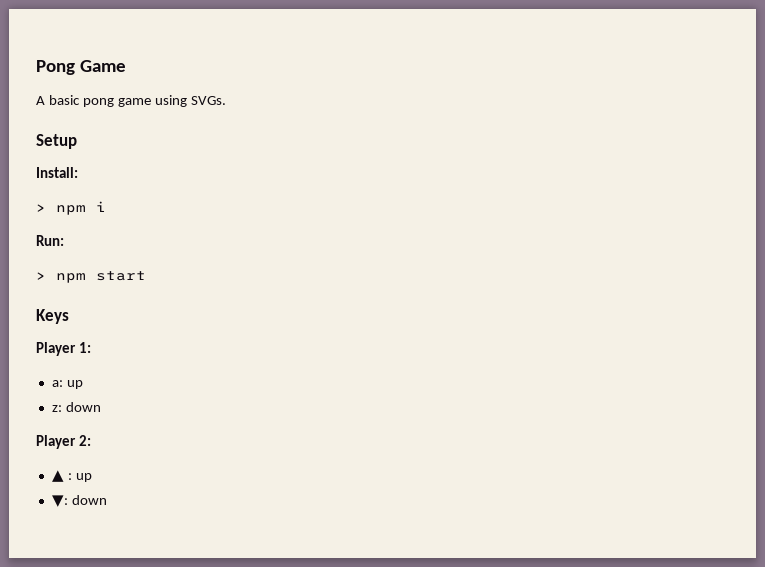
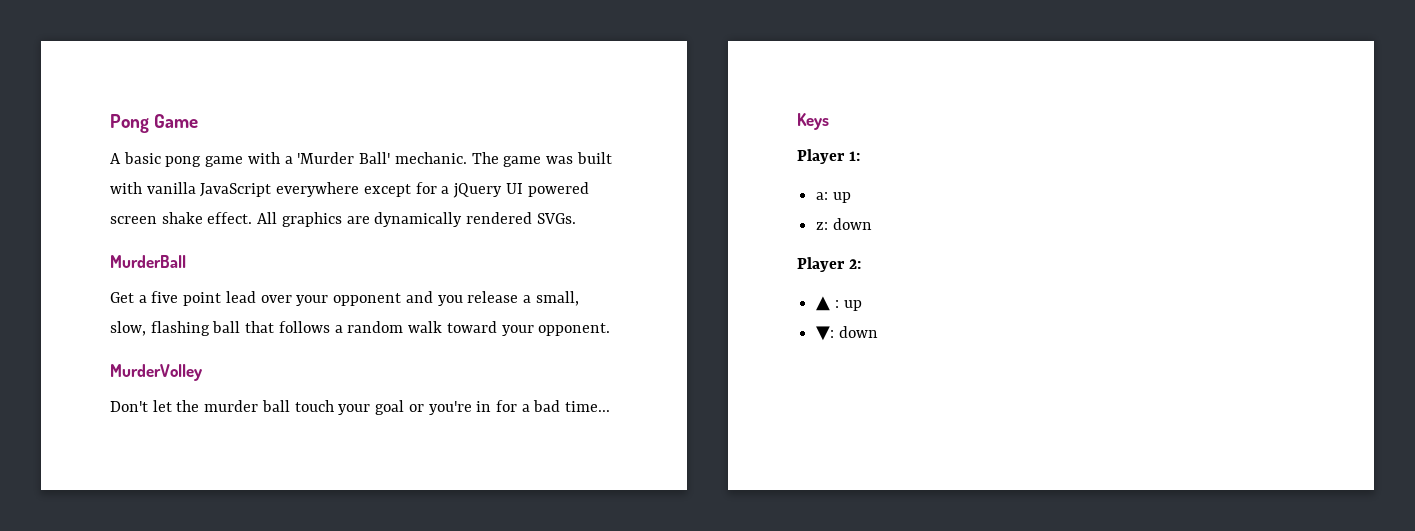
[154,95,226,107] [36,134,77,149] [36,167,78,178] [36,201,106,215] [36,235,64,246] [36,271,146,283] using SVGs. // Setup // Install: // > npm i // Run: // > npm start -> [247,152,612,167] [110,182,589,198] [110,212,576,227] [110,255,186,268] [110,291,579,306] [110,321,611,336] [110,364,202,381] [110,400,611,415] with a 'Murder Ball' mechanic. The game was built with vanilla JavaScript everywhere except for a jQuery UI powered screen shake effect. All graphics are dynamically rendered SVGs. // MurderBall // Get a five point lead over your opponent and you release a small, slow, flashing ball that follows a random walk toward your opponent. // MurderVolley // Don't let the murder ball touch your goal or you're in for a bad time...

